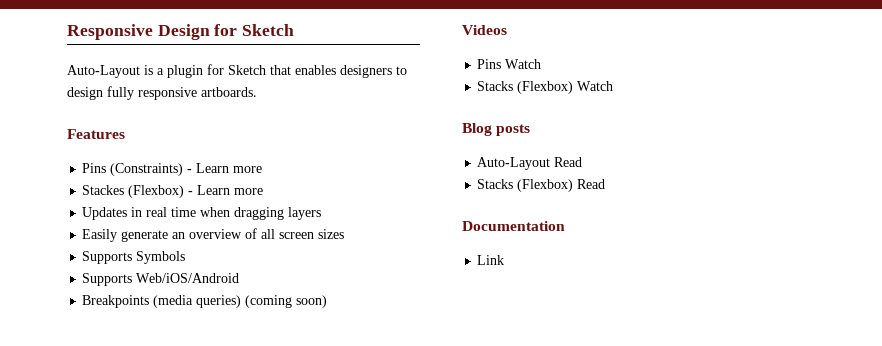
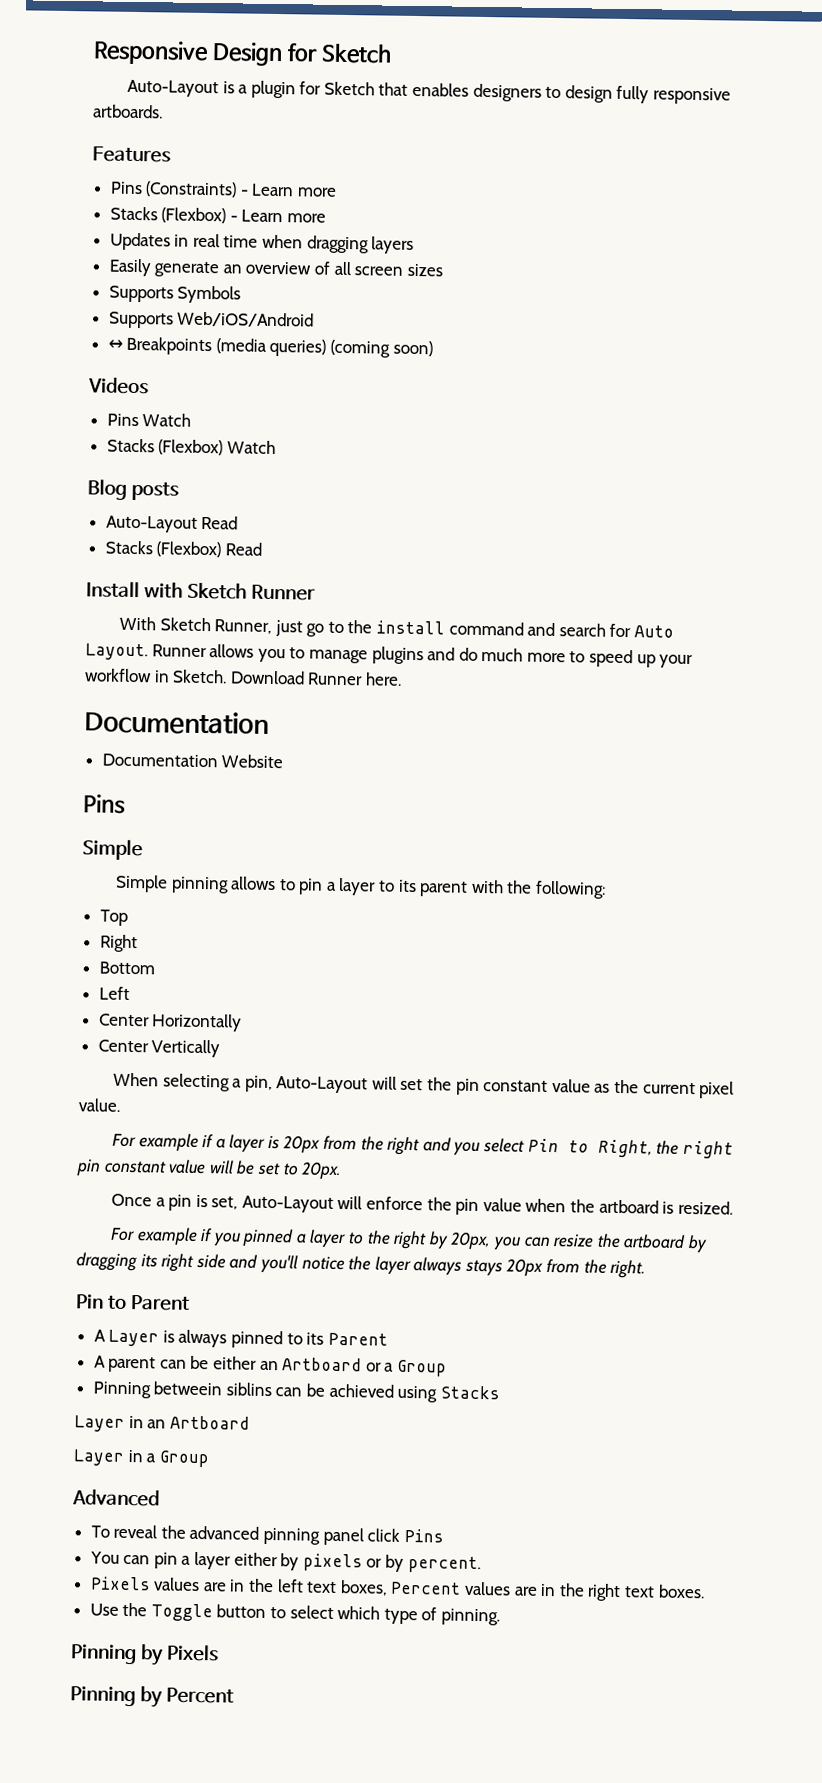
[82,185,125,195] Stackes -> [109,206,158,221] Stacks
(240, 278) none -> [107,339,123,350] ↔
[462,221,565,231] [477,255,505,265] Documentation // Link -> [86,581,317,601] [118,616,675,638] [85,643,694,669] [84,668,402,686] [84,710,269,735] [101,753,284,769] [83,794,126,814] [82,839,143,861] [114,874,607,899] [99,909,128,926] [99,934,138,953] [98,961,155,975] [98,986,130,1000] [98,1013,243,1032] [97,1039,221,1058] [112,1072,735,1099] [78,1098,121,1112] [111,1133,734,1159] [76,1159,343,1181] [110,1193,733,1216] [109,1227,708,1254] [76,1252,647,1279] [76,1294,191,1311] [93,1329,388,1349] [93,1355,448,1377] [92,1381,500,1403] [74,1415,250,1432] [73,1449,209,1468] [72,1489,160,1507] [90,1524,444,1546] [89,1551,481,1574] [89,1576,705,1602] [89,1602,501,1626] [70,1644,220,1666] [70,1686,235,1708] Install with Sketch Runner // With Sketch Runner, just go to the install command and search for Auto Layout. Runner allows you to manage plugins and do much more to speed up your workflow in Sketch. Download Runner here. // Documentation // Documentation Website // Pins // Simple // Simple pinning allows to pin a layer to its parent with the following: // Top // Right // Bottom // Left // Center Horizontally // Center Vertically // When selecting a pin, Auto-Layout will set the pin constant value as the current pixel value. // For example if a layer is 20px from the right and you select Pin to Right, the right pin constant value will be set to 20px. // Once a pin is set, Auto-Layout will enforce the pin value when the artboard is resized. // For example if you pinned a layer to the right by 20px, you can resize the artboard by dragging its right side and you'll notice the layer always stays 20px from the right. // Pin to Parent // A Layer is always pinned to its Parent // A parent can be either an Artboard or a Group // Pinning betweein siblins can be achieved using Stacks // Layer in an Artboard // Layer in a Group // Advanced // To reveal the advanced pinning panel click Pins // You can pin a layer either by pixels or by percent. // Pixels values are in the left text boxes, Percent values are in the right text boxes. // Use the Toggle button to select which type of pinning. // Pinning by Pixels // Pinning by Percent

